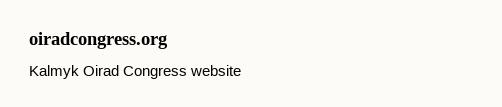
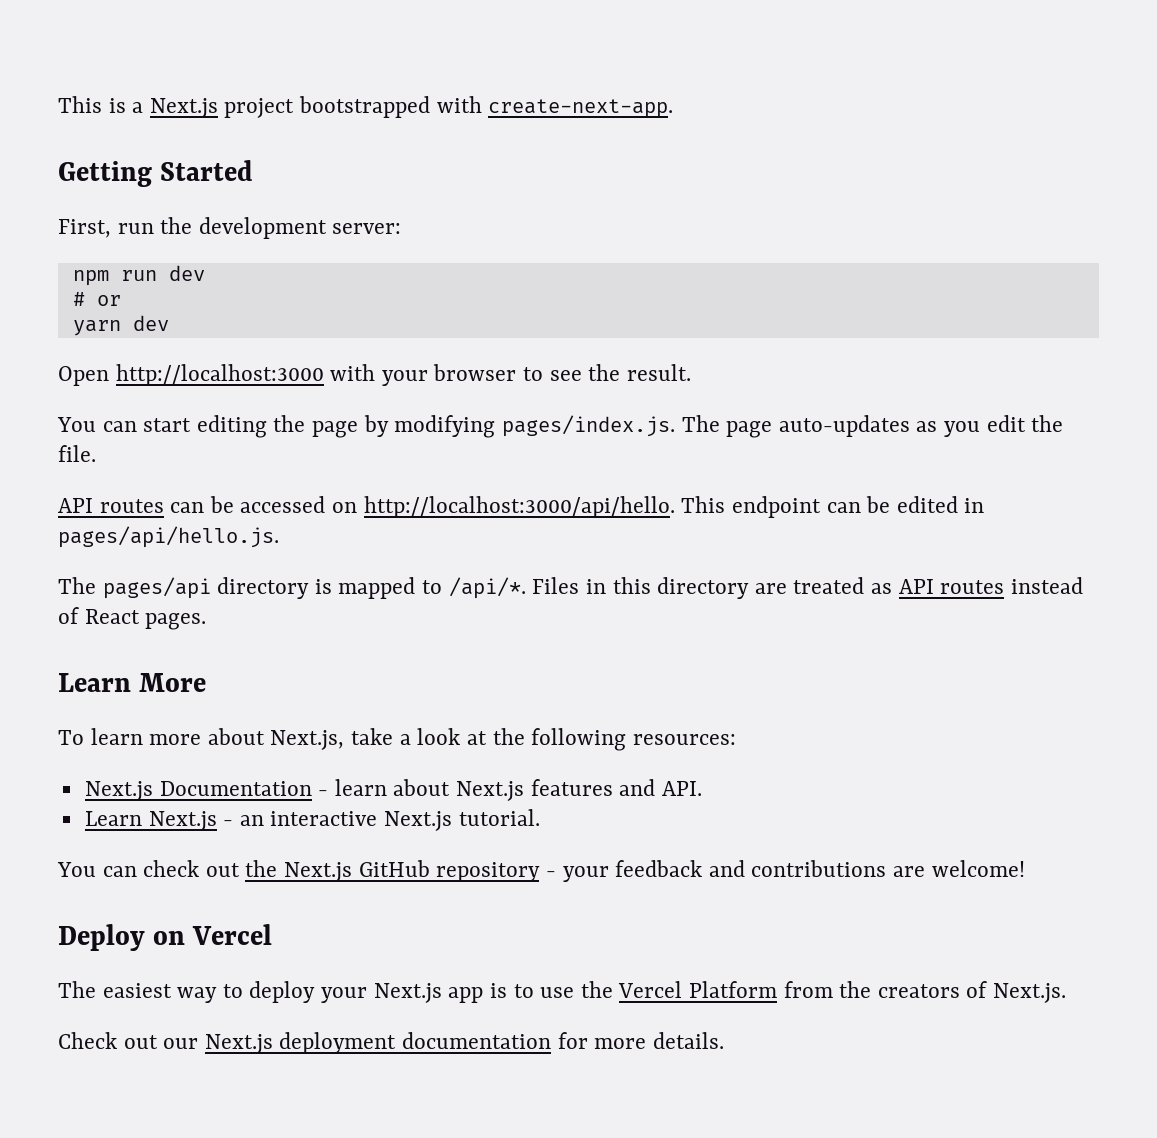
[29,32,168,49] [29,65,242,79] oiradcongress.org // Kalmyk Oirad Congress website -> [58,96,674,118] [58,160,254,187] [58,217,402,239] [72,265,205,286] [72,292,121,306] [72,315,169,336] [58,364,691,386] [57,415,1064,438] [58,445,96,462] [58,496,985,518] [58,526,279,548] [58,577,1083,599] [58,607,207,630] [58,673,207,692] [58,728,736,751] [84,779,702,801] [84,809,540,831] [57,860,1025,882] [58,924,273,951] [58,981,1067,1003] [58,1032,724,1054] This is a Next.js project bootstrapped with create-next-app. // Getting Started // First, run the development server: // npm run dev // # or // yarn dev // Open http://localhost:3000 with your browser to see the result. // You can start editing the page by modifying pages/index.js. The page auto-updates as you edit the file. // API routes can be accessed on http://localhost:3000/api/hello. This endpoint can be edited in pages/api/hello.js. // The pages/api directory is mapped to /api/*. Files in this directory are treated as API routes instead of React pages. // Learn More // To learn more about Next.js, take a look at the following resources: // Next.js Documentation - learn about Next.js features and API. // Learn Next.js - an interactive Next.js tutorial. // You can check out the Next.js GitHub repository - your feedback and contributions are welcome! // Deploy on Vercel // The easiest way to deploy your Next.js app is to use the Vercel Platform from the creators of Next.js. // Check out our Next.js deployment documentation for more details.

